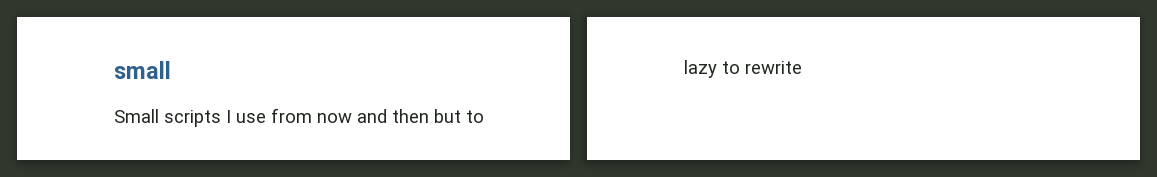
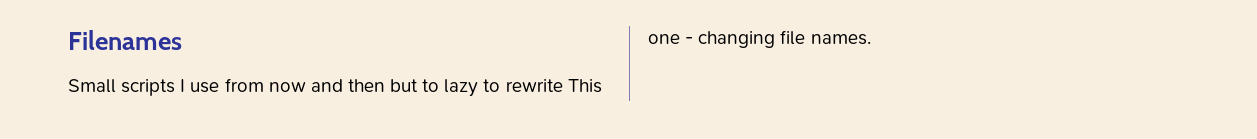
[114,61,171,79] small -> [68,30,182,50] Filenames
(802, 67) none -> [567,79,602,93] [648,30,871,48] This one - changing file names.

